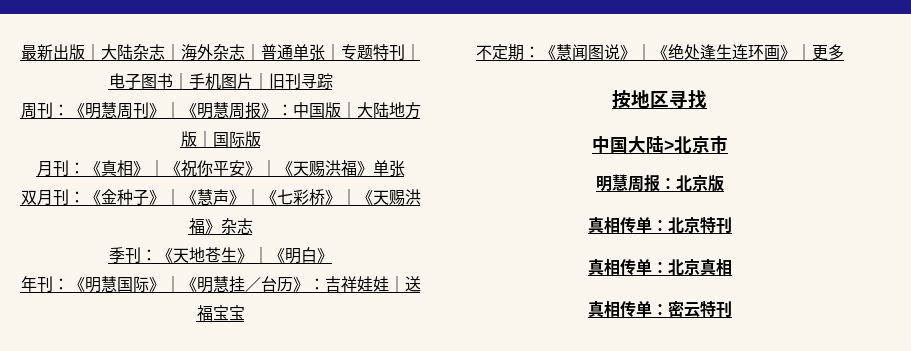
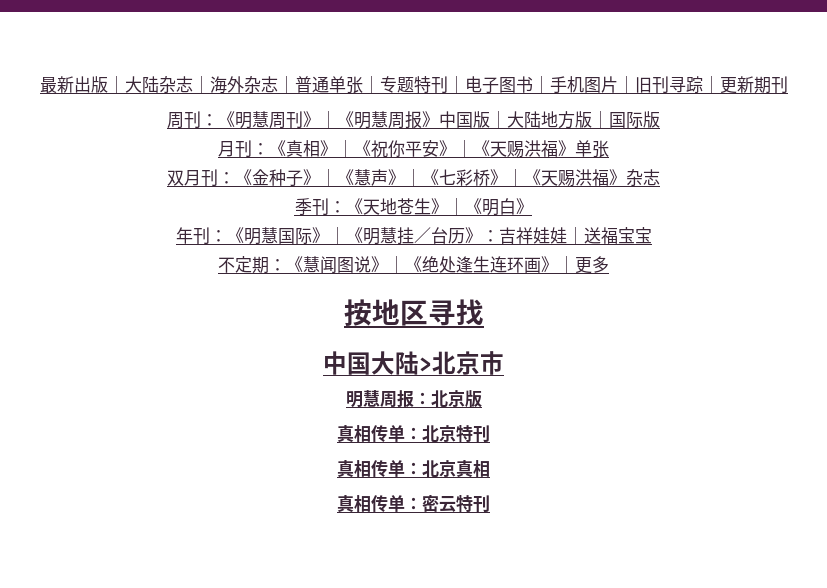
(333, 81) none -> [702,76,788,94] ｜更新期刊
[276,104,293,116] ： -> (439, 119) none

